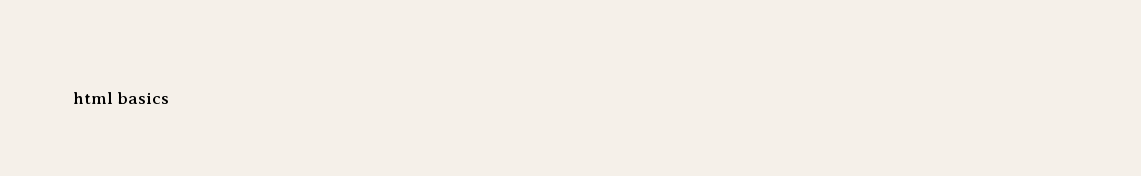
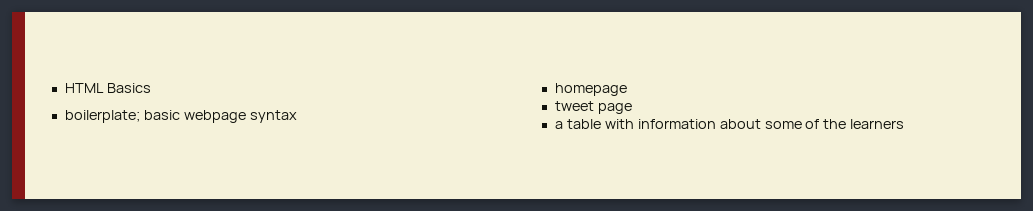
[73,92,169,104] html basics -> [64,83,151,93] [64,110,297,123] [554,83,627,96] [554,101,632,114] [554,119,905,129] HTML Basics // boilerplate; basic webpage syntax // homepage // tweet page // a table with information about some of the learners

